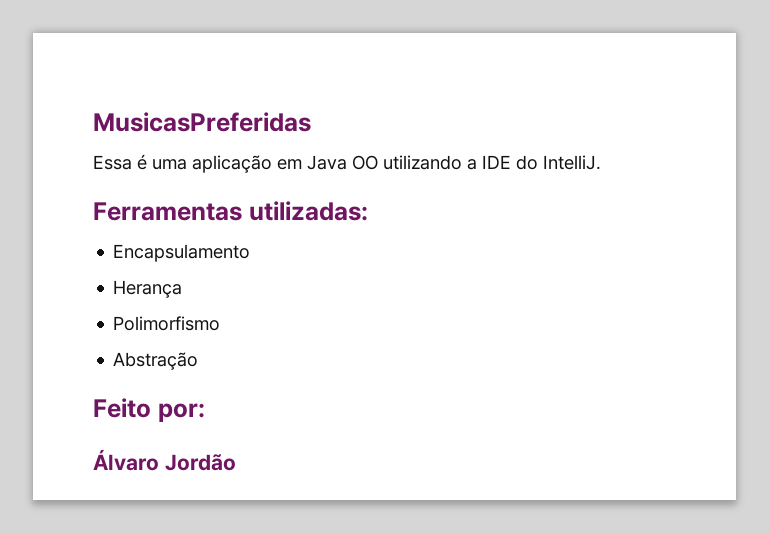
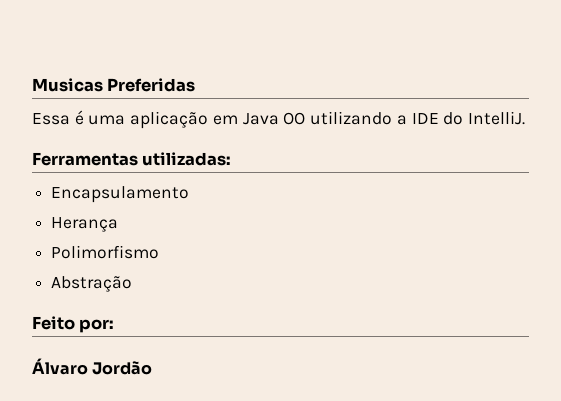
[93,112,311,132] MusicasPreferidas -> [32,78,196,92] Musicas Preferidas

